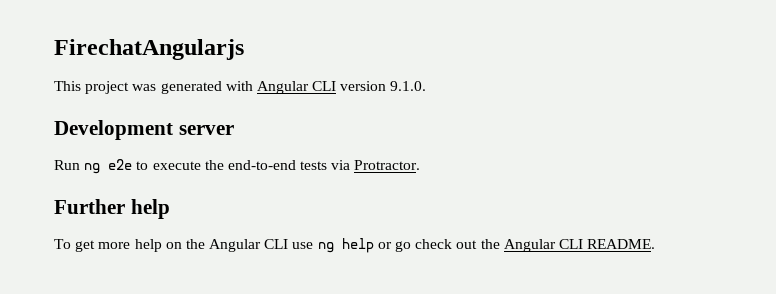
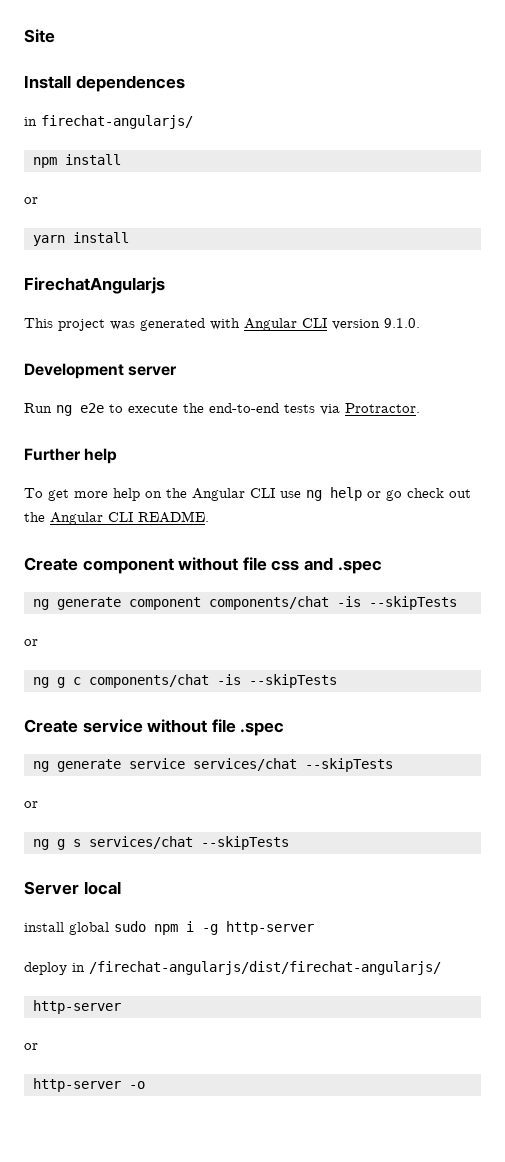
(54, 49) none -> [24,29,55,43] [24,75,185,92] [24,115,193,129] [33,154,121,168] [24,197,38,204] [33,232,129,246] Site // Install dependences // in firechat-angularjs/ // npm install // or // yarn install //
(656, 244) none -> [24,557,382,574] [33,596,457,610] [24,639,38,646] [33,674,337,688] [24,719,285,736] [33,758,393,772] [24,801,38,808] [33,836,289,850] [24,881,121,895] [24,921,314,935] [24,961,441,975] [33,1000,121,1014] [24,1043,38,1050] [33,1078,145,1092] // Create component without file css and .spec // ng generate component components/chat -is --skipTests // or // ng g c components/chat -is --skipTests // Create service without file .spec // ng generate service services/chat --skipTests // or // ng g s services/chat --skipTests // Server local // install global sudo npm i -g http-server // deploy in /firechat-angularjs/dist/firechat-angularjs/ // http-server // or // http-server -o

